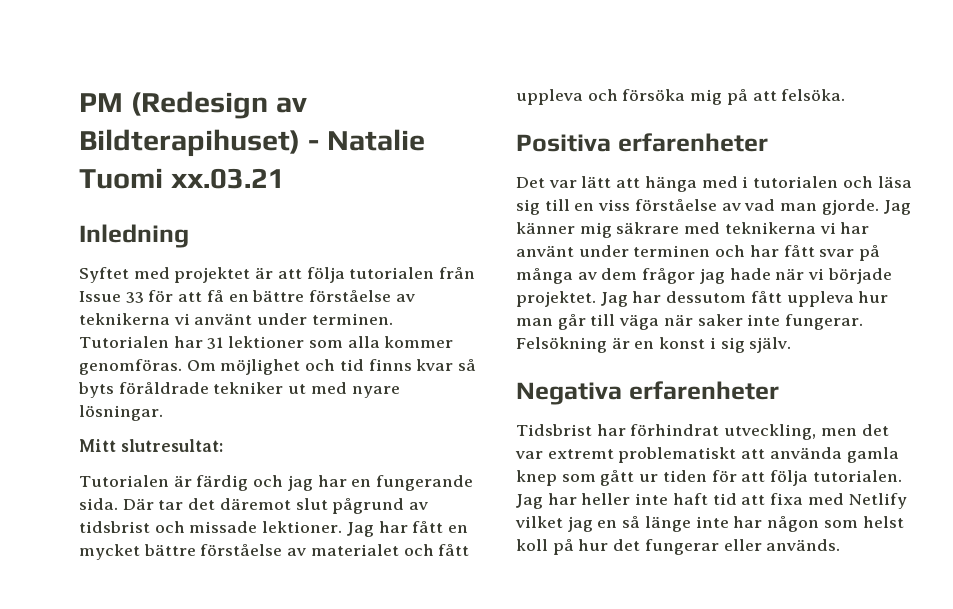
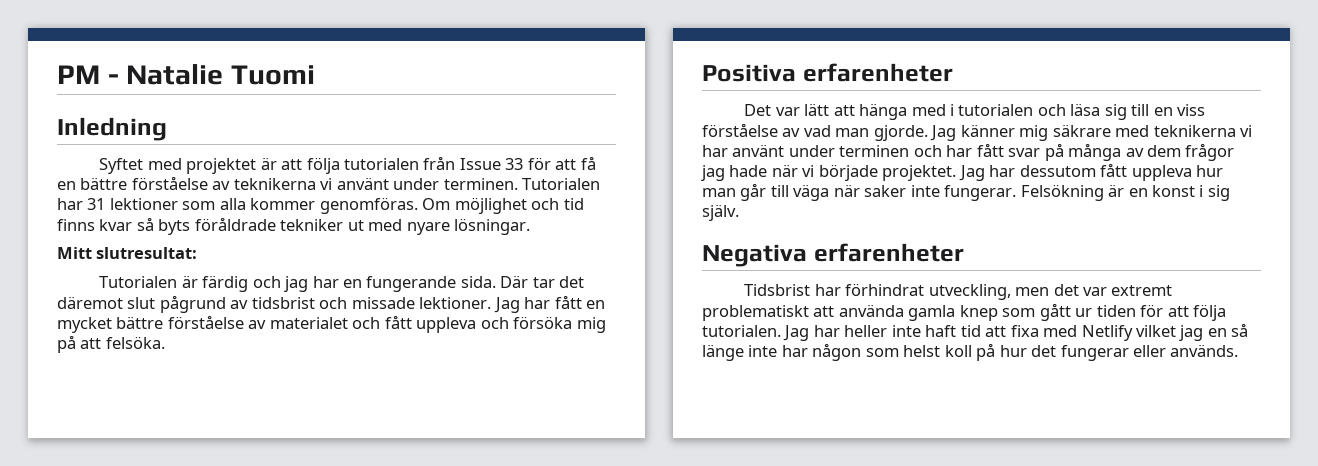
[130,91,307,119] [79,129,300,157] (Redesign av Bildterapihuset) -> (100, 74) none
[170,168,285,189] xx.03.21 -> (316, 75) none

